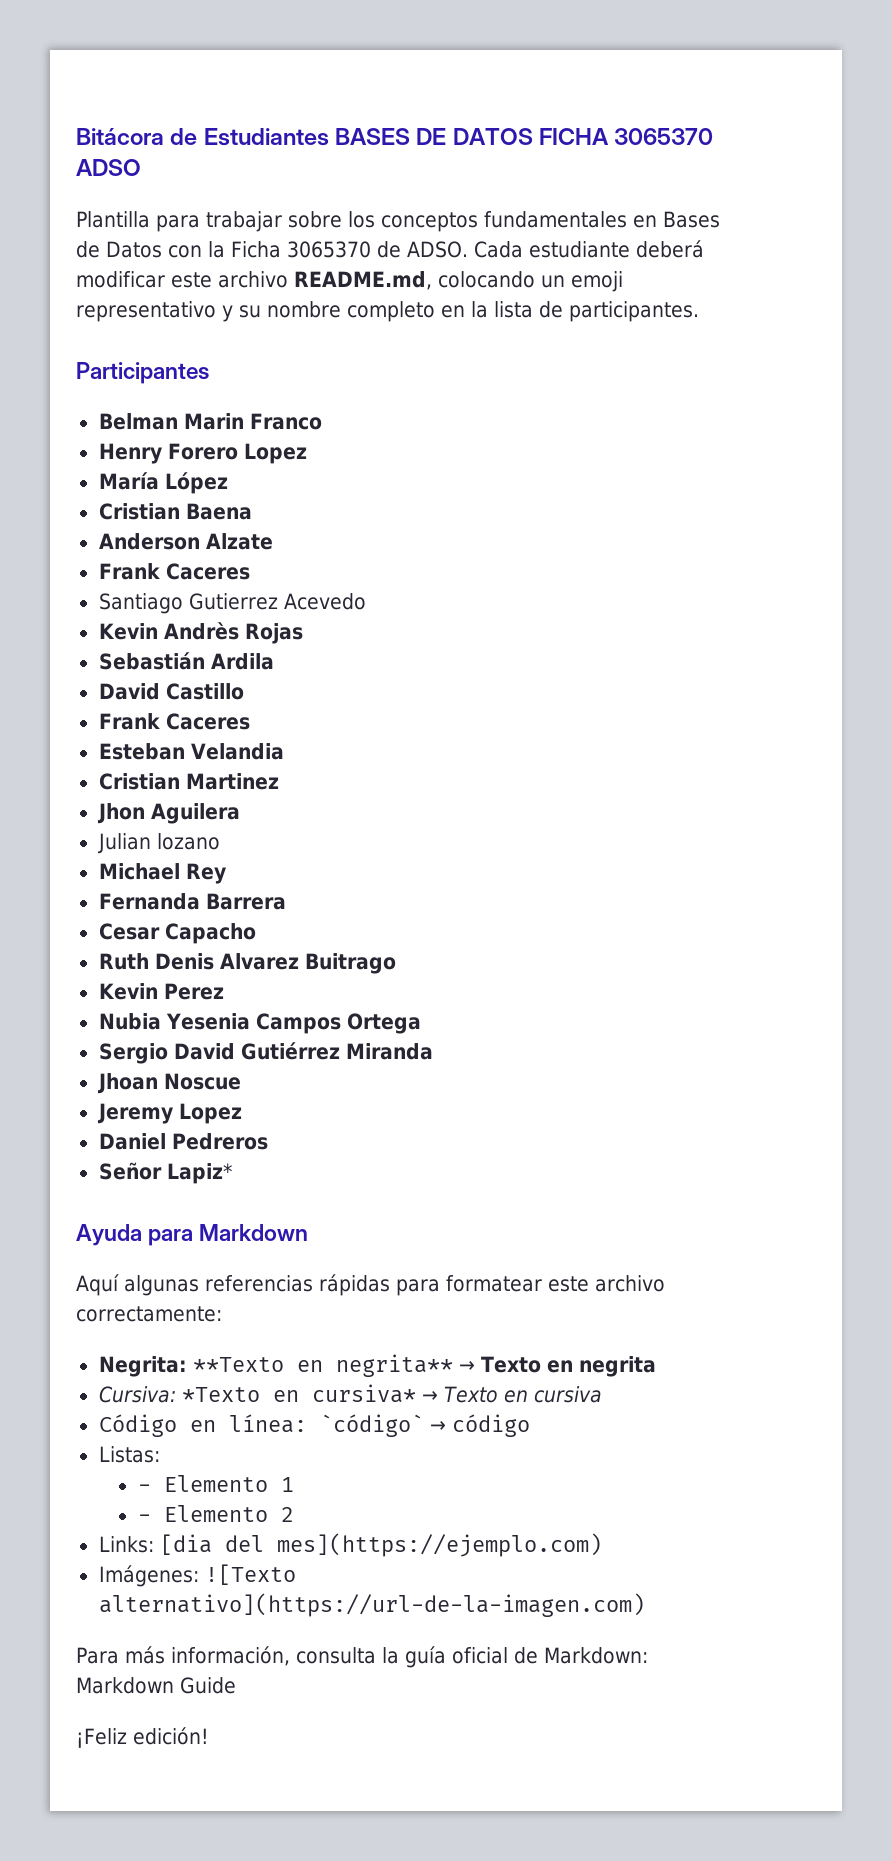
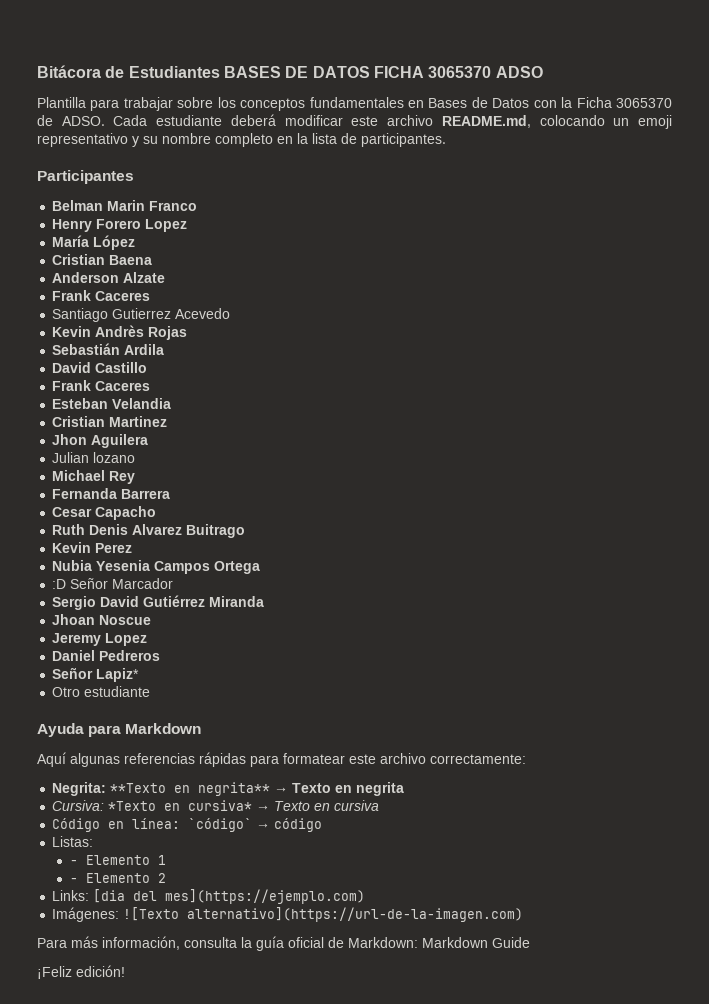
(421, 1023) none -> [52,578,174,589] // :D Señor Marcador
(232, 1173) none -> [52,686,151,697] // Otro estudiante

